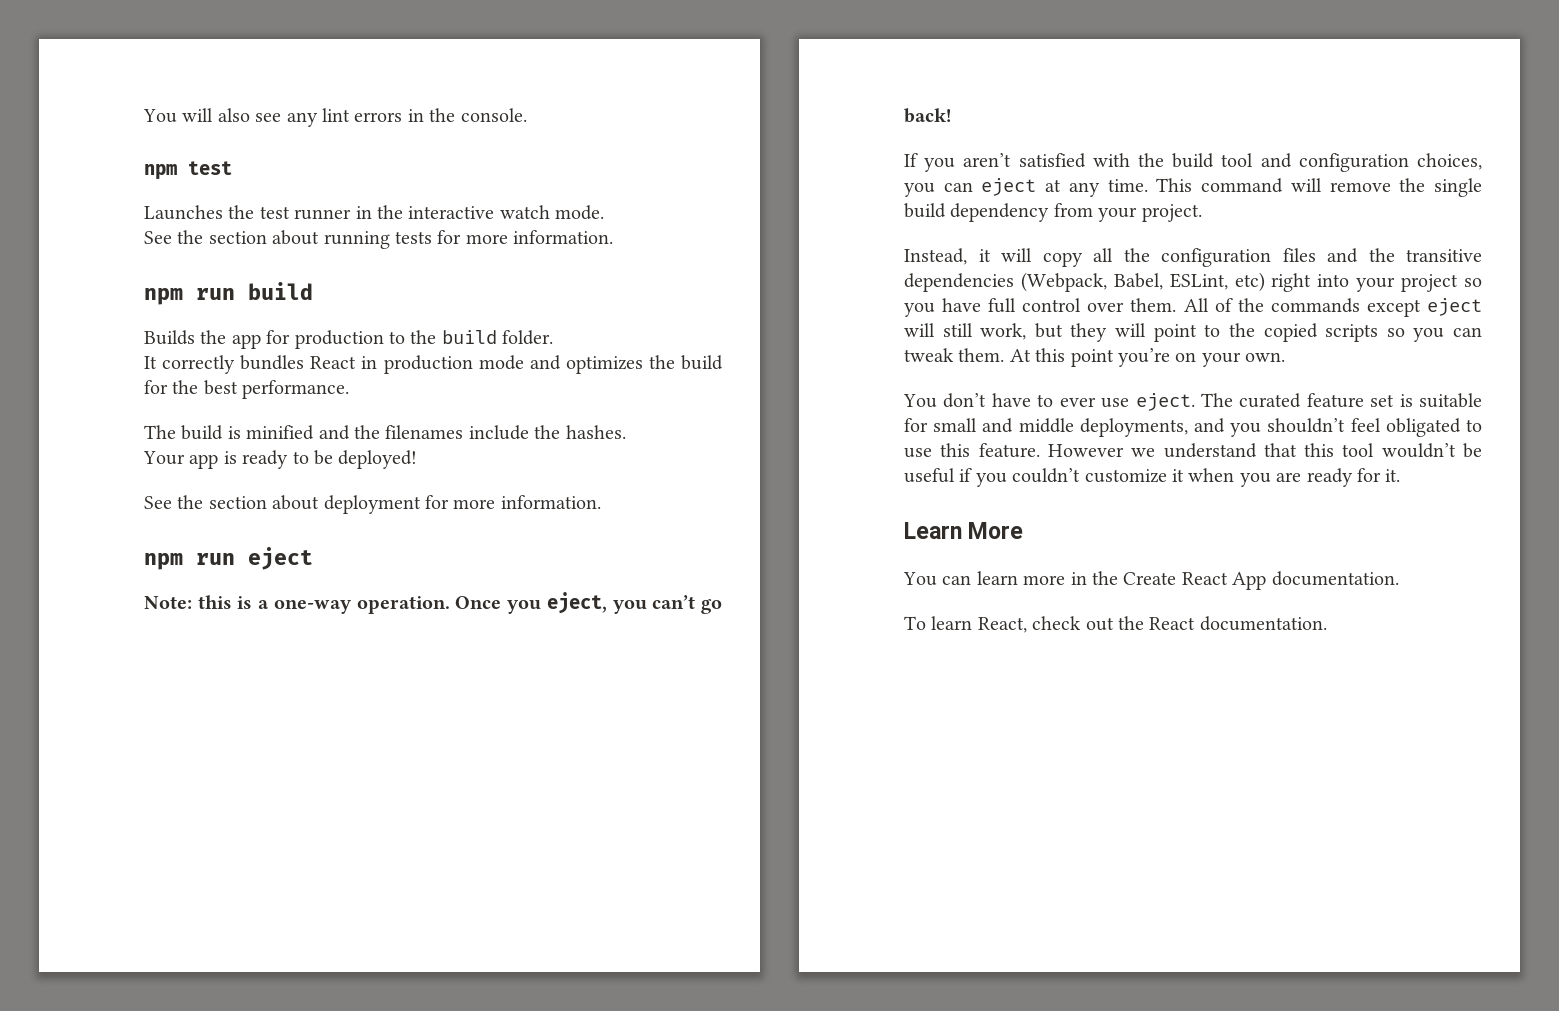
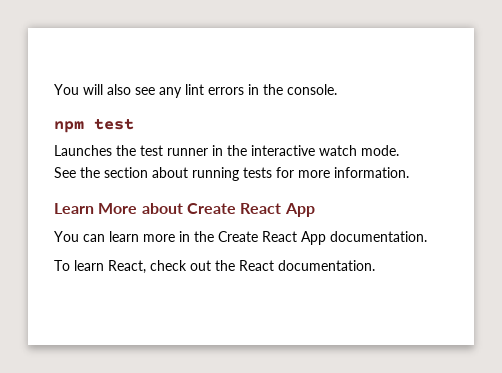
[144,282,313,305] [144,330,554,349] [144,355,724,374] [144,380,350,399] [144,425,626,440] [143,450,418,469] [144,495,601,514] [144,547,313,570] [144,592,723,614] [904,108,951,123] [904,153,1482,172] [904,178,1482,197] [904,203,1202,222] [904,248,1482,267] [904,272,1483,292] [904,298,1483,317] [904,323,1482,342] [904,348,1286,367] [903,393,1482,411] [904,418,1482,437] [904,443,1482,458] [904,468,1401,487] [904,522,1024,539] npm run build // Builds the app for production to the build folder. // It correctly bundles React in production mode and optimizes the build for the best performance. // The build is minified and the filenames include the hashes. // Your app is ready to be deployed! // See the section about deployment for more information. // npm run eject // Note: this is a one-way operation. Once you eject, you can’t go back! // If you aren’t satisfied with the build tool and configuration choices, you can eject at any time. This command will remove the single build dependency from your project. // Instead, it will copy all the configuration files and the transitive dependencies (Webpack, Babel, ESLint, etc) right into your project so you have full control over them. All of the commands except eject will still work, but they will point to the copied scripts so you can tweak them. At this point you’re on your own. // You don’t have to ever use eject. The curated feature set is suitable for small and middle deployments, and you shouldn’t feel obligated to use this feature. However we understand that this tool wouldn’t be useful if you couldn’t customize it when you are ready for it. // Learn More -> [54,203,315,217] Learn More about Create React App

